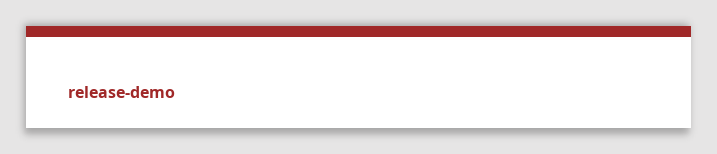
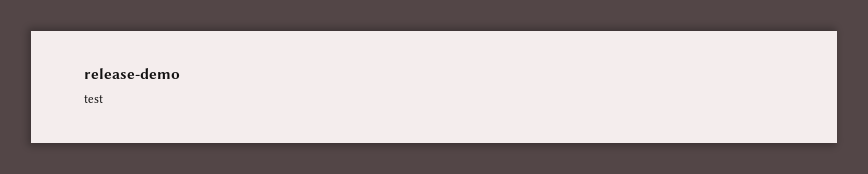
(175, 92) none -> [84,95,103,103] // test

